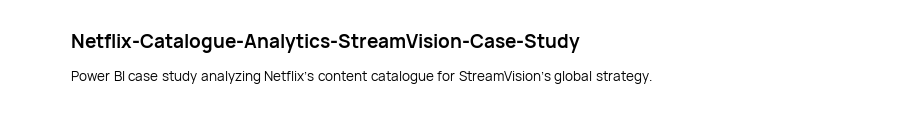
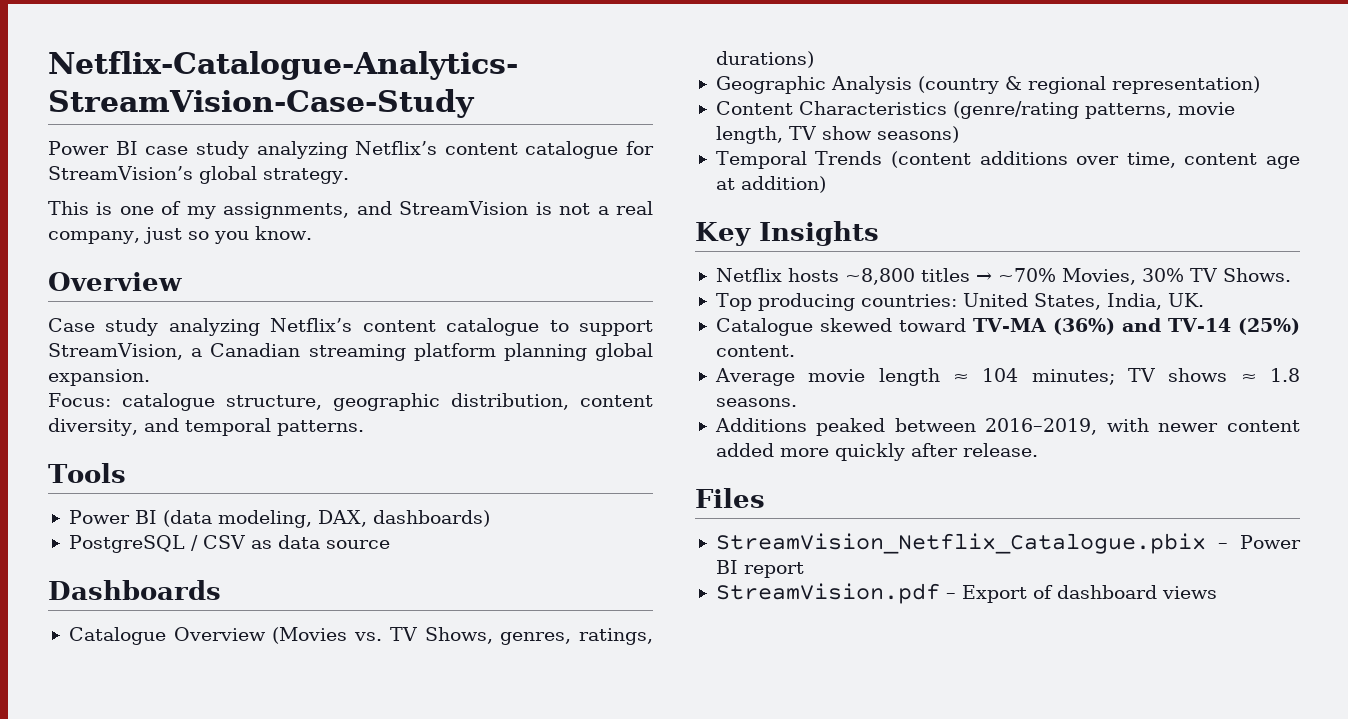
(653, 77) none -> [48,201,653,219] [48,226,312,244] [48,272,182,291] [48,318,654,336] [48,343,653,361] [48,369,150,386] [48,393,653,411] [48,418,364,436] [48,463,126,483] [68,510,490,528] [68,535,390,553] [48,580,221,600] [68,627,654,645] [715,51,814,68] [715,76,1260,94] [715,101,1235,119] [715,126,959,144] [715,151,1300,169] [715,176,826,193] [695,221,879,246] [715,268,1291,285] [715,293,1204,311] [715,318,1300,336] [715,345,795,357] [714,368,1300,386] [715,398,797,407] [714,418,1300,436] [715,443,1038,461] [695,488,765,508] [715,533,1302,554] [715,560,804,578] [715,583,1217,604] // This is one of my assignments, and StreamVision is not a real company, just so you know. // Overview // Case study analyzing Netflix’s content catalogue to support StreamVision, a Canadian streaming platform planning global expansion. // Focus: catalogue structure, geographic distribution, content diversity, and temporal patterns. // Tools // Power BI (data modeling, DAX, dashboards) // PostgreSQL / CSV as data source // Dashboards // Catalogue Overview (Movies vs. TV Shows, genres, ratings, durations) // Geographic Analysis (country & regional representation) // Content Characteristics (genre/rating patterns, movie length, TV show seasons) // Temporal Trends (content additions over time, content age at addition) // Key Insights // Netflix hosts ~8,800 titles → ~70% Movies, 30% TV Shows. // Top producing countries: United States, India, UK. // Catalogue skewed toward TV-MA (36%) and TV-14 (25%) content. // Average movie length ≈ 104 minutes; TV shows ≈ 1.8 seasons. // Additions peaked between 2016–2019, with newer content added more quickly after release. // Files // StreamVision_Netflix_Catalogue.pbix – Power BI report // StreamVision.pdf – Export of dashboard views

